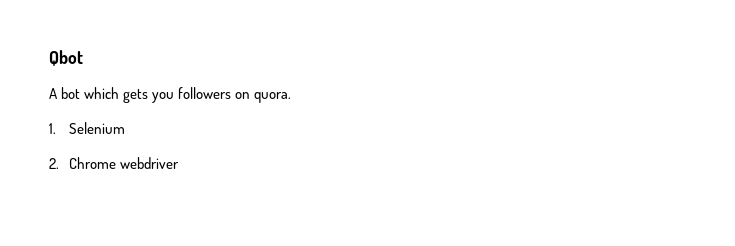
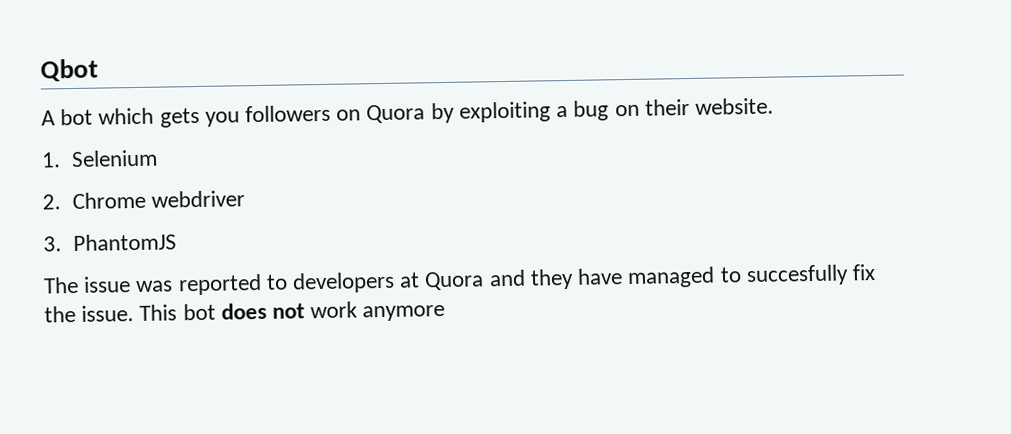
[254,92,292,103] quora. -> [366,97,774,124] Quora by exploiting a bug on their website.
(179, 163) none -> [43,233,177,252] [43,264,876,296] [44,301,446,323] // 3. PhantomJS // The issue was reported to developers at Quora and they have managed to succesfully fix the issue. This bot does not work anymore

